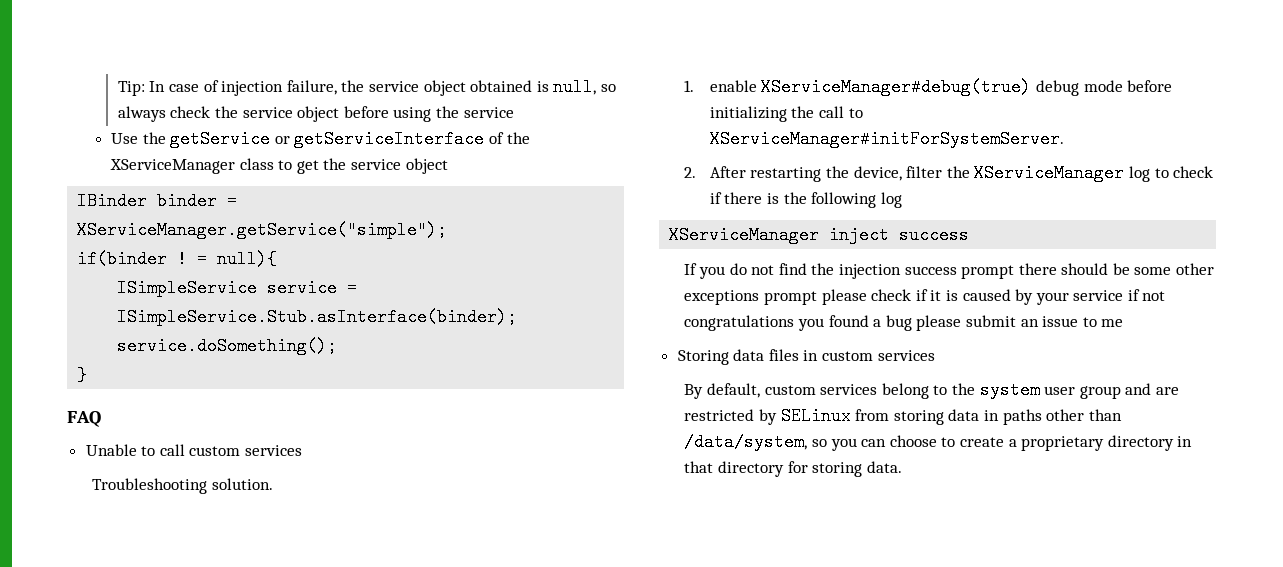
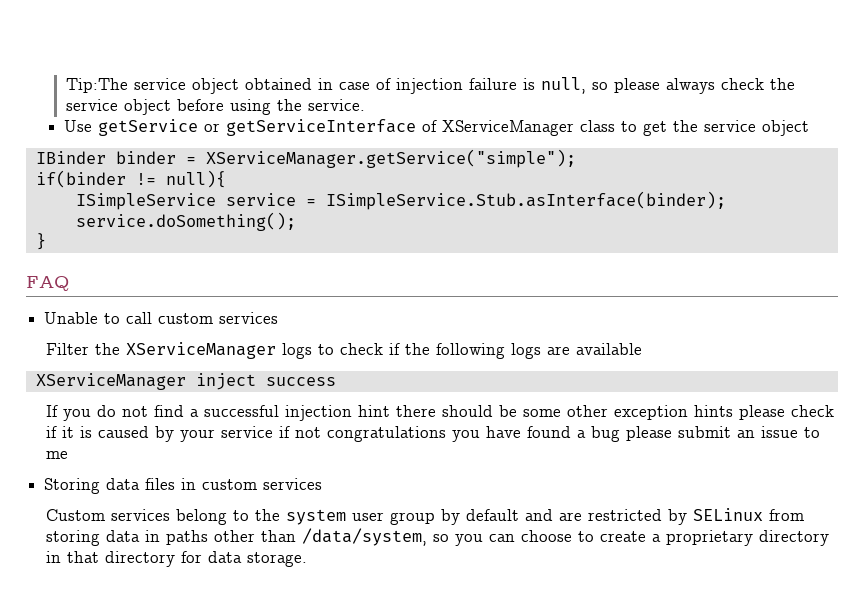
[117,80,533,96] Tip: In case of injection failure, the service object obtained -> [65,78,517,94] Tip:The service object obtained in case of injection failure
(616, 88) none -> [613,78,660,93] please
[463,107,514,118] service -> [307,99,365,111] service.
[142,132,166,144] the -> (93, 126) none
[506,132,530,144] the -> (438, 126) none
[177,250,208,268] ! = -> [135,173,156,185] !=
[92,478,273,494] [684,78,1173,96] [709,106,863,122] [709,130,1064,148] [684,164,1150,182] Troubleshooting solution. // 1. enable XServiceManager#debug(true) debug mode before initializing the call to XServiceManager#initForSystemServer. // 2. After restarting the device, filter the XServiceManager log -> [45,342,312,359] Filter the XServiceManager logs
[724,192,902,208] there is the following log -> [404,343,642,359] the following logs are available
[811,263,1015,279] the injection success prompt -> [189,405,390,421] a successful injection hint
[684,290,817,305] exceptions prompt -> [613,405,733,420] exception hints
(824, 324) none -> [485,426,521,438] have
[684,383,816,399] By default, custom -> [45,509,105,521] Custom
(1121, 392) none -> [440,509,519,525] by default
[812,461,902,477] storing data. -> [207,551,307,567] data storage.

